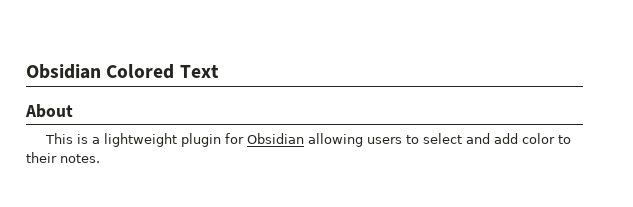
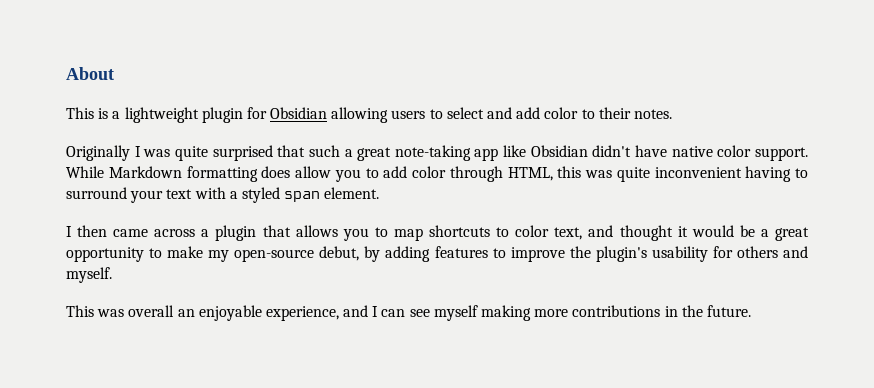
[26,64,219,79] Obsidian Colored Text // -> (66, 73) none
(100, 158) none -> [66,145,808,161] [66,166,808,182] [66,187,380,203] [66,225,809,241] [66,246,808,262] [66,267,112,283] [66,305,751,321] // Originally I was quite surprised that such a great note-taking app like Obsidian didn't have native color support. While Markdown formatting does allow you to add color through HTML, this was quite inconvenient having to surround your text with a styled span element. // I then came across a plugin that allows you to map shortcuts to color text, and thought it would be a great opportunity to make my open-source debut, by adding features to improve the plugin's usability for others and myself. // This was overall an enjoyable experience, and I can see myself making more contributions in the future.

